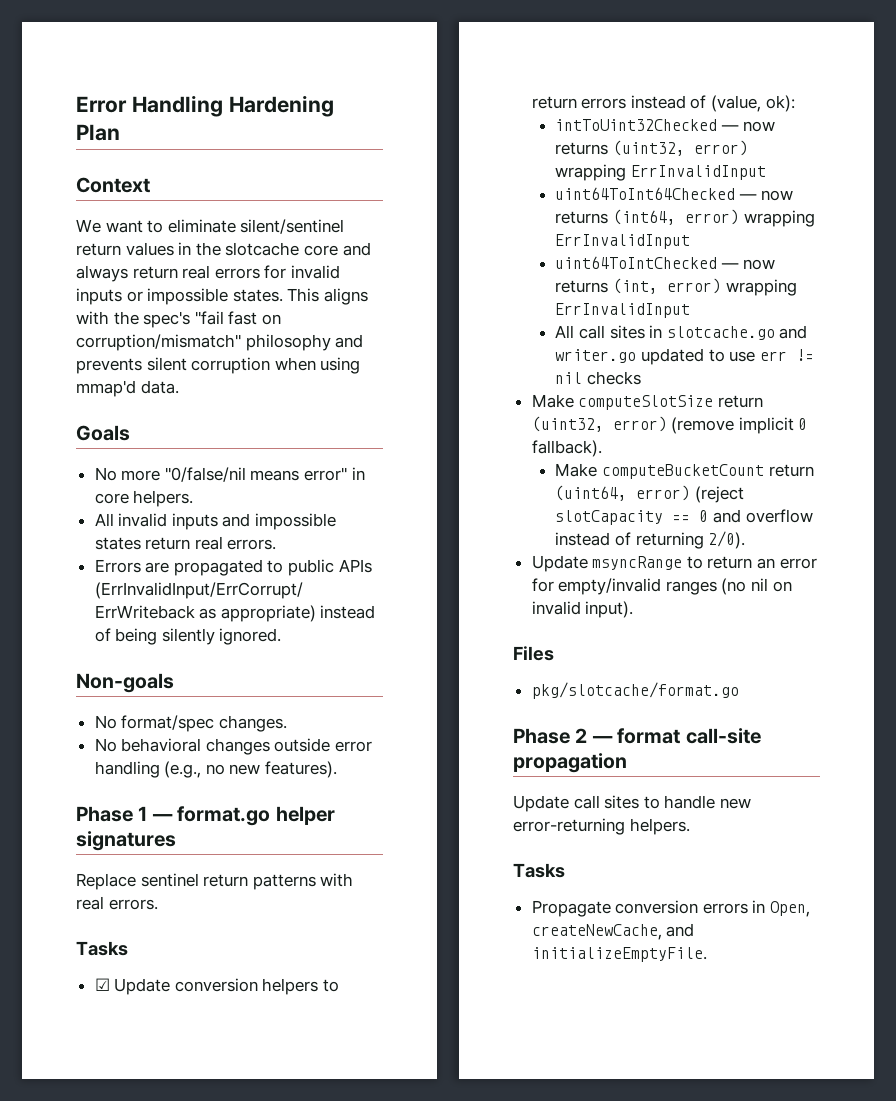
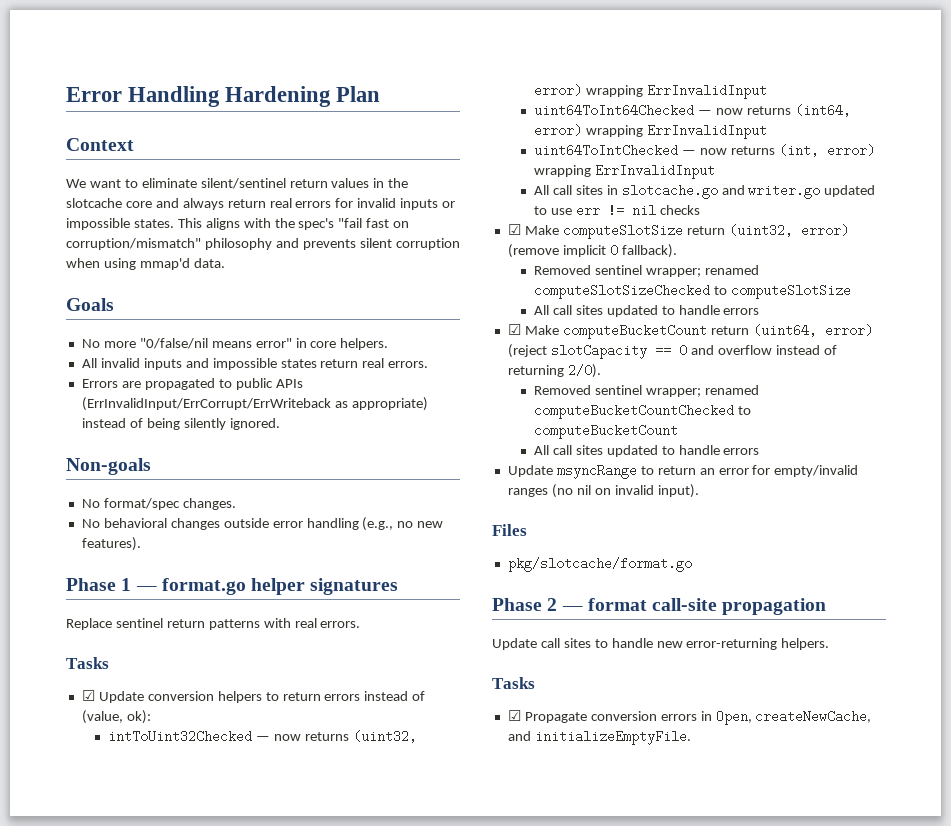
(641, 378) none -> [507,224,521,235] ☑
(602, 448) none -> [533,265,759,277] [533,284,851,299] [533,305,760,317] [507,324,521,335] Removed sentinel wrapper; renamed computeSlotSizeChecked to computeSlotSize // All call sites updated to handle errors // ☑
(746, 540) none -> [533,385,759,397] [533,404,751,419] [533,424,678,439] [533,445,760,457] // Removed sentinel wrapper; renamed computeBucketCountChecked to computeBucketCount // All call sites updated to handle errors
(565, 870) none -> [507,710,521,721] ☑

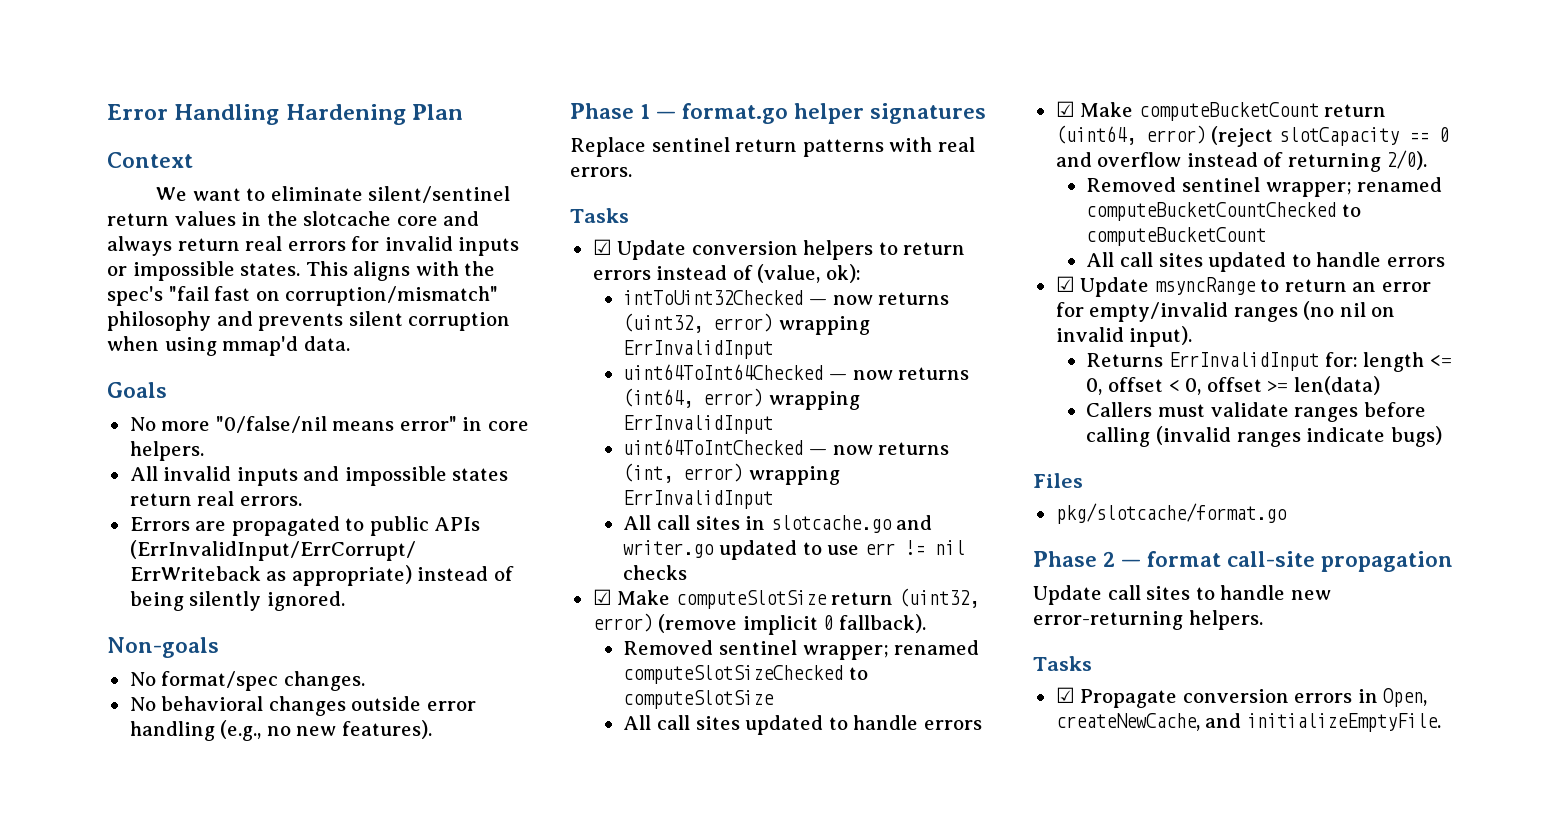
(760, 451) none -> [1055,276,1075,292] ☑
(699, 491) none -> [1086,352,1452,372] [1086,376,1380,395] [1086,402,1426,422] [1086,426,1442,447] // Returns ErrInvalidInput for: length <= 0, offset < 0, offset >= len(data) // Callers must validate ranges before calling (invalid ranges indicate bugs)

